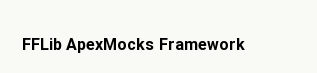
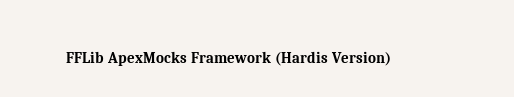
(245, 44) none -> [275,51,392,66] (Hardis Version)

